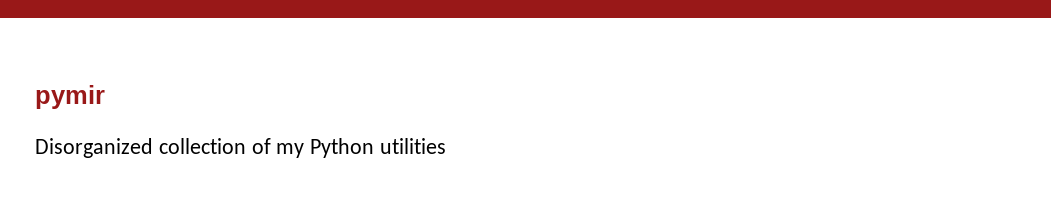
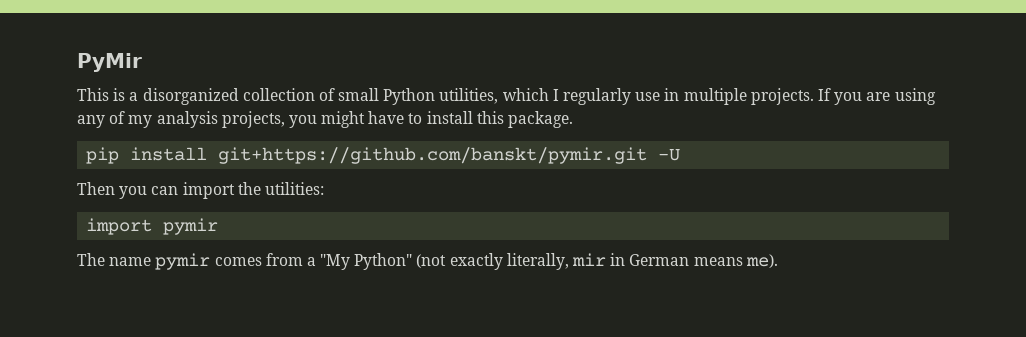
[35,85,105,109] [35,138,447,158] pymir // Disorganized collection of my Python utilities -> [77,53,142,72] [77,88,936,105] [77,111,574,128] [86,147,681,164] [77,182,324,199] [86,218,219,235] [77,253,778,270] PyMir // This is a disorganized collection of small Python utilities, which I regularly use in multiple projects. If you are using any of my analysis projects, you might have to install this package. // pip install git+https://github.com/banskt/pymir.git -U // Then you can import the utilities: // import pymir // The name pymir comes from a "My Python" (not exactly literally, mir in German means me).

